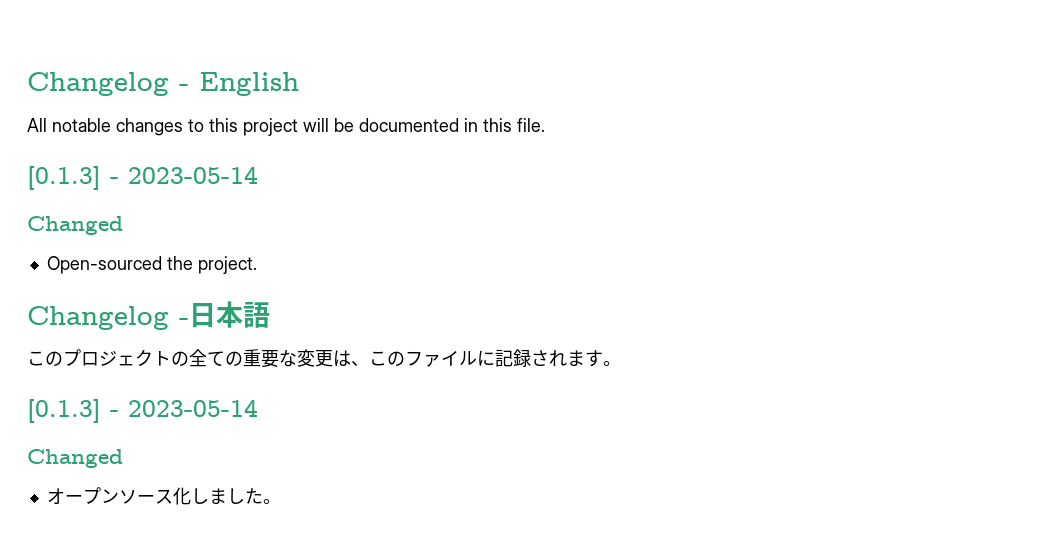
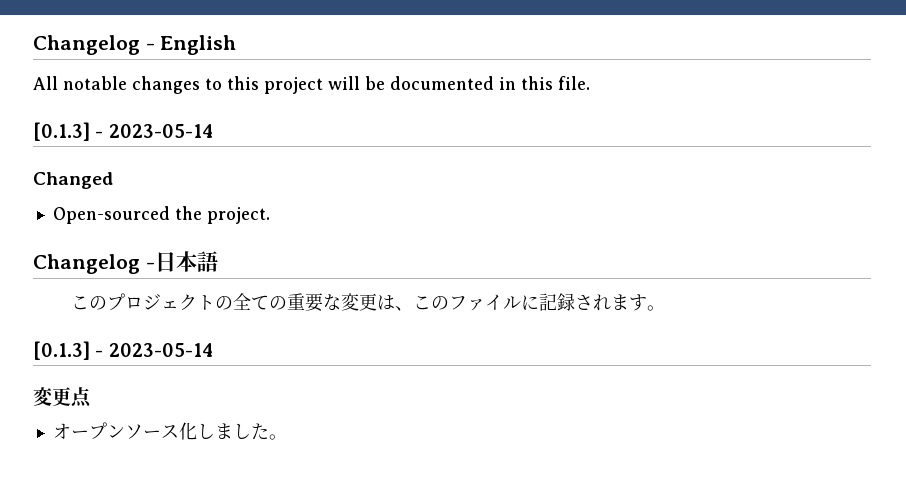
[27,449,123,468] Changed -> [33,387,92,408] 変更点

